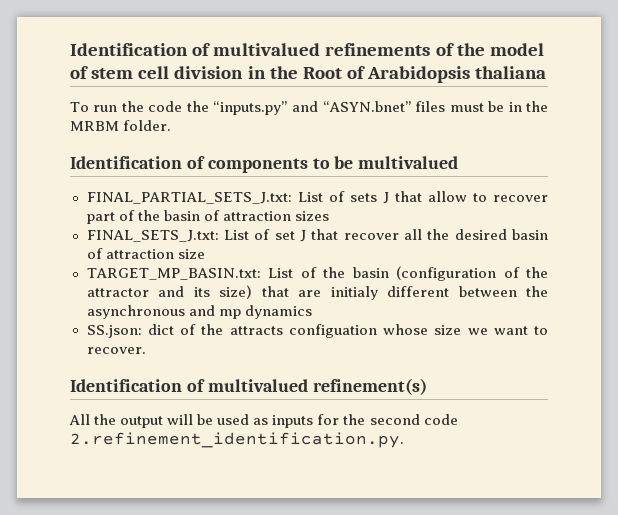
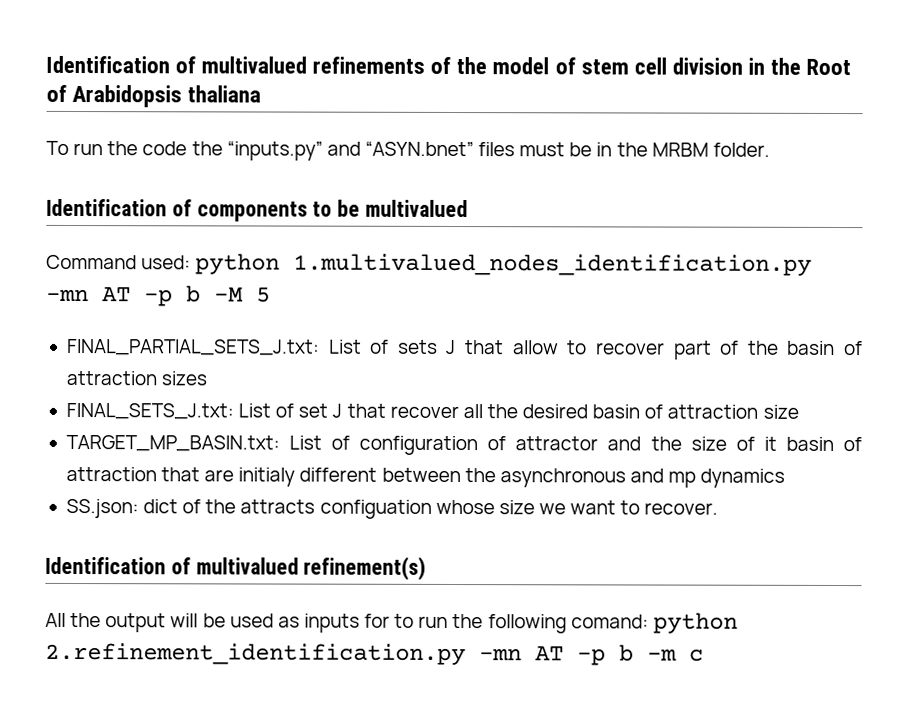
(459, 162) none -> [46,253,813,276] [46,285,271,307] // Command used: python 1.multivalued_nodes_identification.py -mn AT -p b -M 5
[323,266,548,281] [86,285,252,299] the basin (configuration of the attractor and its size) -> [359,435,863,456] [65,466,157,482] configuration of attractor and the size of it basin of attraction
[343,414,458,425] [70,432,404,448] the second code 2.refinement_identification.py. -> [394,612,738,634] [45,642,704,666] to run the following comand: python 2.refinement_identification.py -mn AT -p b -m c

